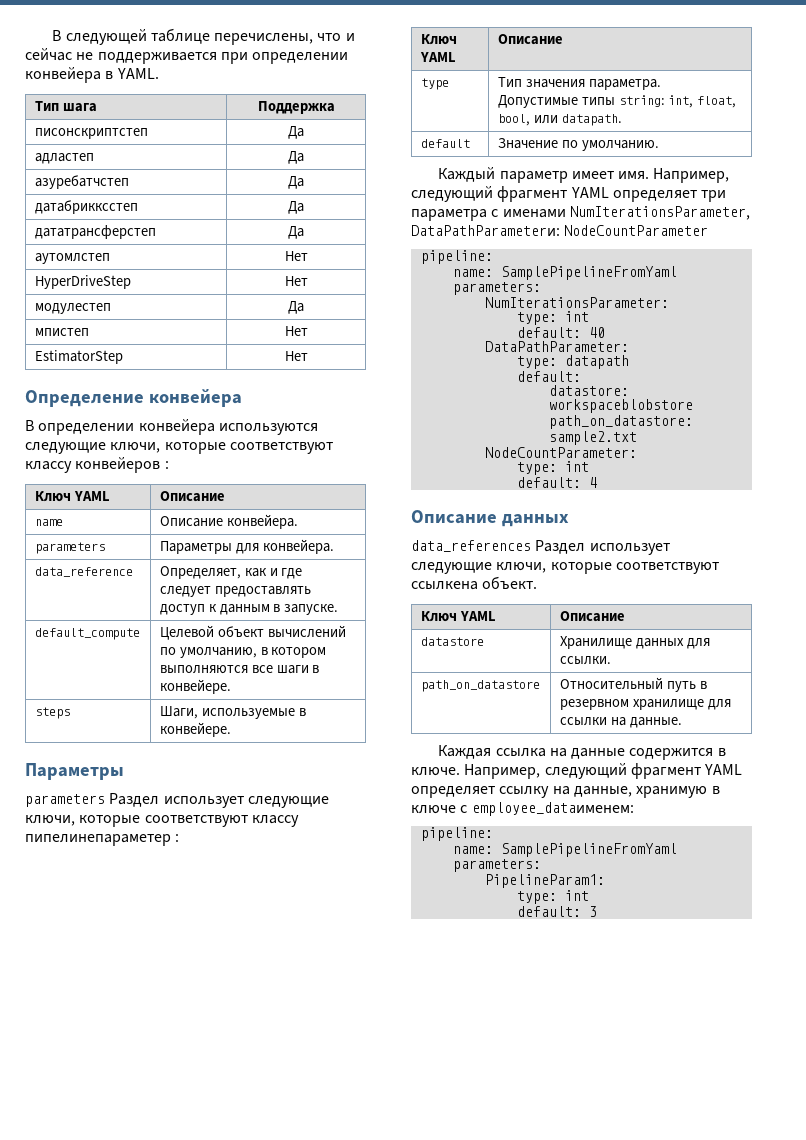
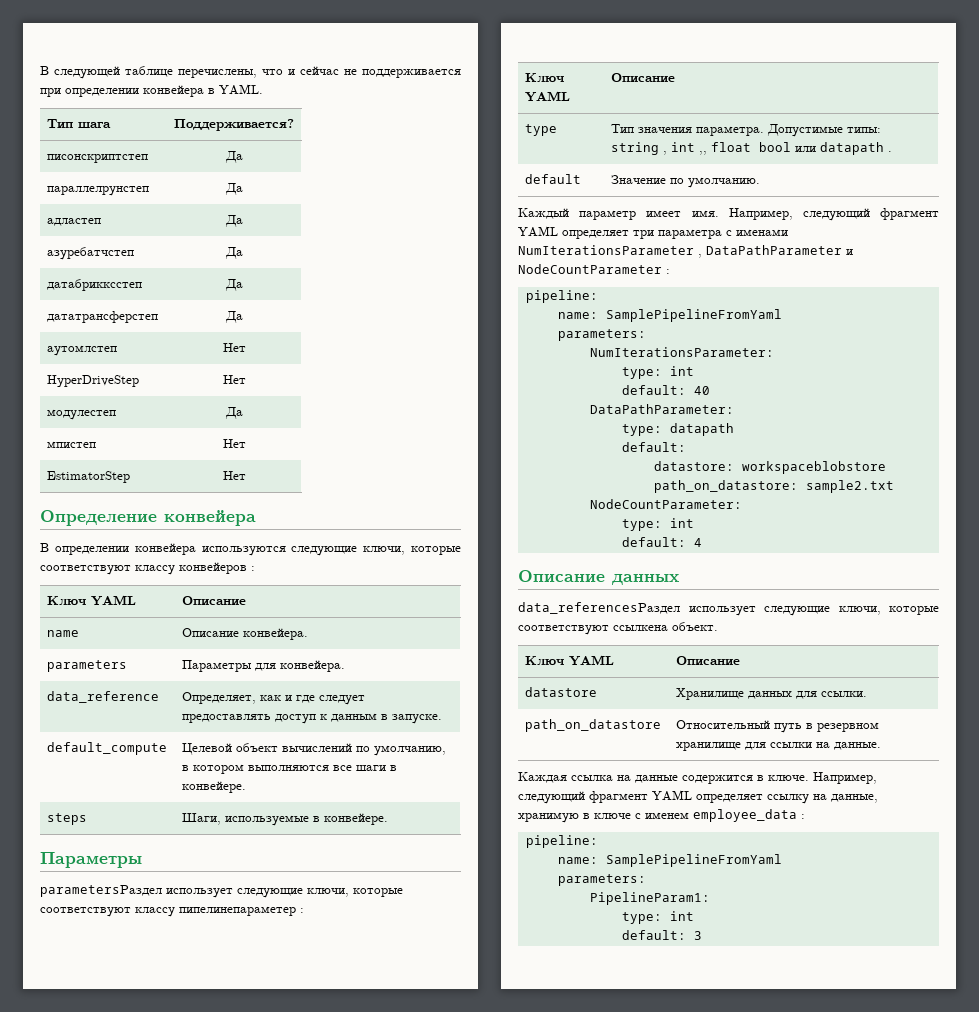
[257,101,335,114] Поддержка -> [174,119,294,131] Поддерживается?
(304, 132) none -> [47,186,150,196] [224,183,243,195] // параллелрунстеп | Да
[25,793,160,807] parameters Раздел -> [40,885,162,897] parametersРаздел
[581,95,737,108] [497,114,622,126] типы string: int, float, bool, или datapath. -> [847,127,882,133] [611,142,893,155] типы: string , int ,, float bool или datapath .
[569,206,750,220] [411,225,560,236] NumIterationsParameter, DataPathParameterи: -> [518,245,853,258] NumIterationsParameter , DataPathParameter и
(709, 230) none -> [666,269,670,274] :
[411,540,586,554] data_references Раздел -> [518,602,680,614] data_referencesРаздел
[471,802,634,816] employee_dataименем: -> [645,809,805,822] именем employee_data :

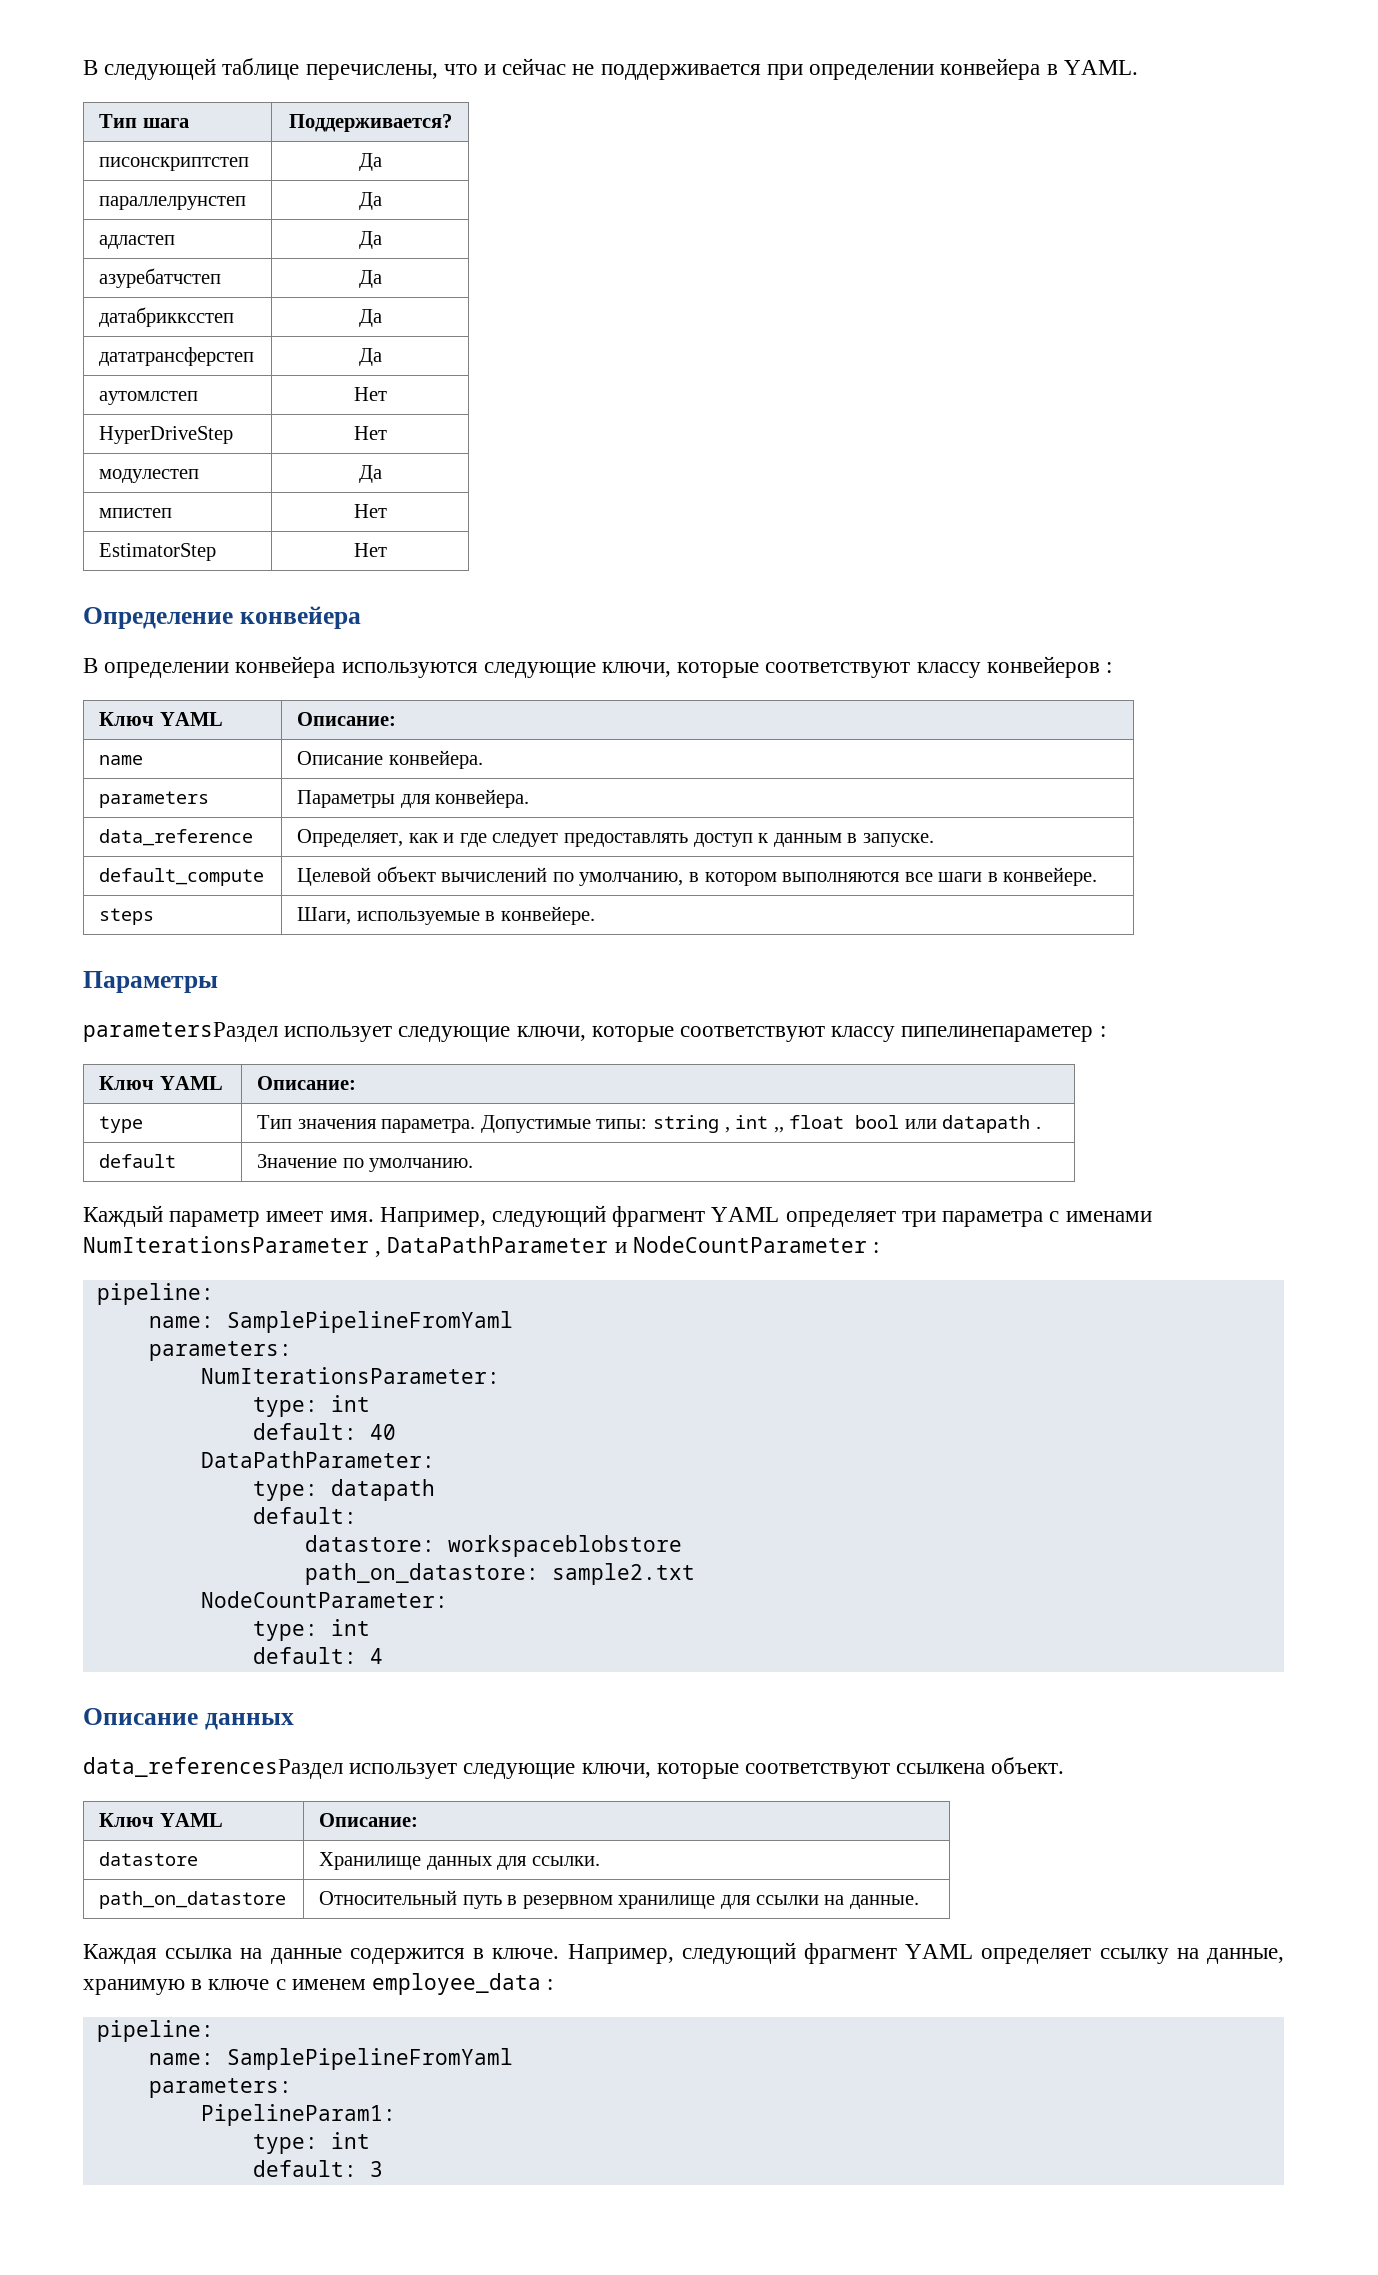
[182,596,247,605] Описание -> [297,712,397,726] Описание:
[611,73,676,82] Описание -> [257,1076,357,1090] Описание:
[676,656,741,665] Описание -> [319,1813,419,1827] Описание:

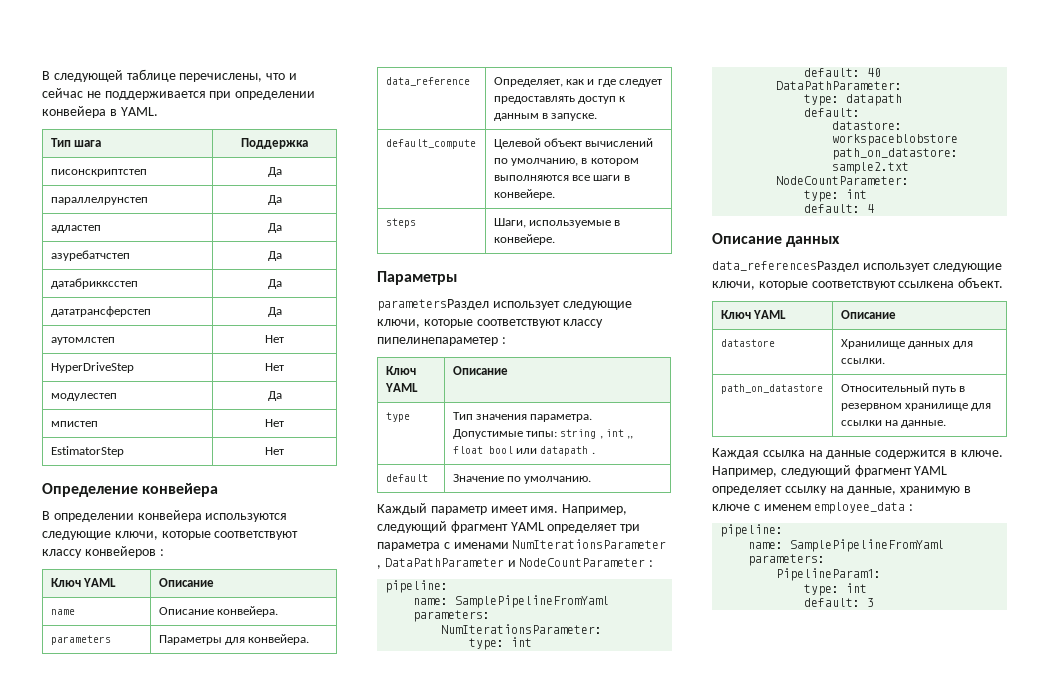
[288,114,452,132] Поддерживается? -> [240,138,308,149] Поддержка
[297,712,397,726] Описание: -> [158,578,214,587] Описание
[257,1076,357,1090] Описание: -> [452,366,508,375] Описание
[319,1813,419,1827] Описание: -> [840,310,896,319] Описание

